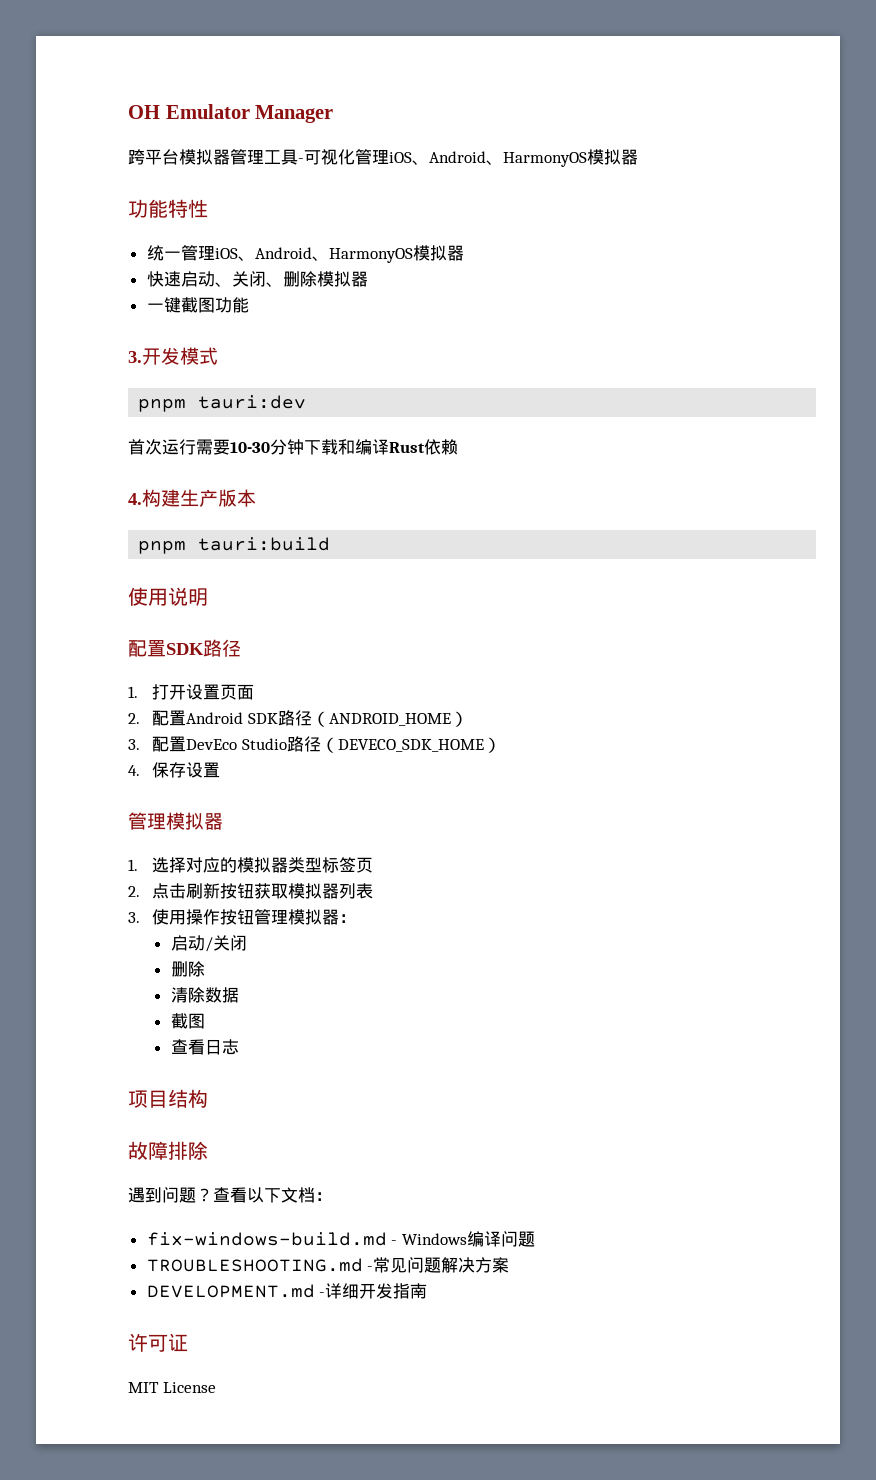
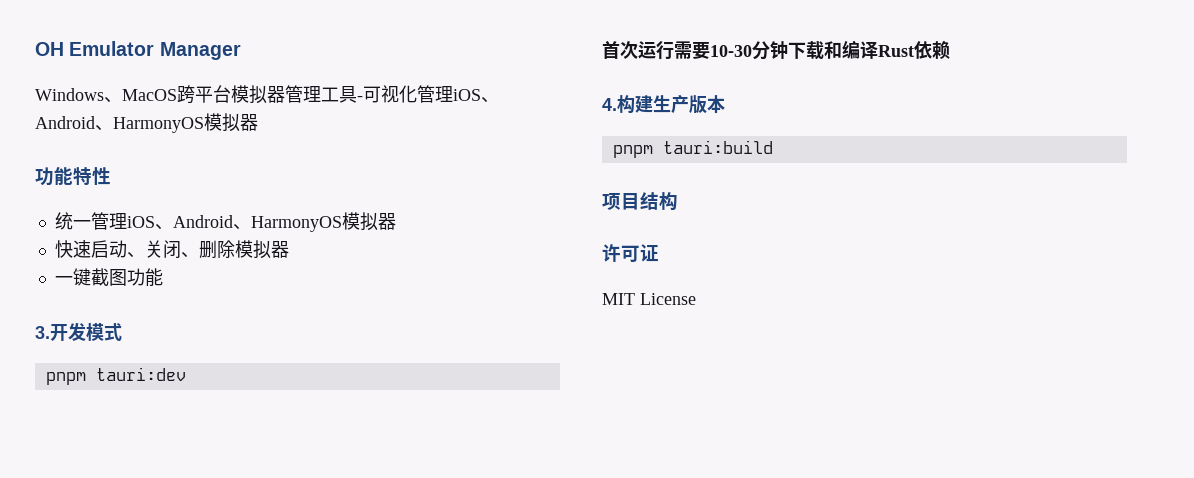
(334, 114) none -> [35,88,177,103] Windows、MacOS
[128,587,208,606] [128,639,241,657] [128,684,254,700] [128,710,468,727] [128,736,501,753] [128,762,220,778] [128,812,223,830] [128,857,373,873] [128,883,373,899] [128,909,356,925] [170,935,247,952] [170,961,205,977] [170,987,239,1003] [170,1013,205,1029] [170,1039,239,1055] [128,1089,208,1108] [128,1141,208,1160] [128,1187,332,1203] [146,1231,535,1247] [146,1257,510,1273] [146,1283,428,1299] 使用说明 // 配置SDK路径 // 1.打开设置页面 // 2.配置Android SDK路径（ANDROID_HOME） // 3.配置DevEco Studio路径（DEVECO_SDK_HOME） // 4.保存设置 // 管理模拟器 // 1.选择对应的模拟器类型标签页 // 2.点击刷新按钮获取模拟器列表 // 3.使用操作按钮管理模拟器： // 启动/关闭 // 删除 // 清除数据 // 截图 // 查看日志 // 项目结构 // 故障排除 // 遇到问题？查看以下文档： // fix-windows-build.md - Windows编译问题 // TROUBLESHOOTING.md -常见问题解决方案 // DEVELOPMENT.md -详细开发指南 -> [602,192,678,211] 项目结构

